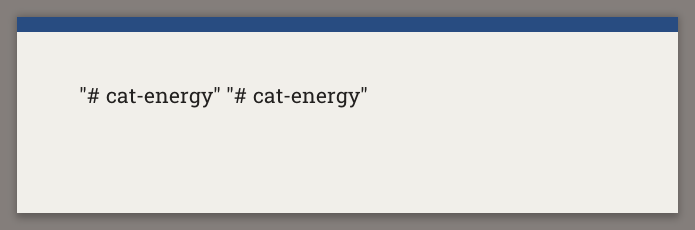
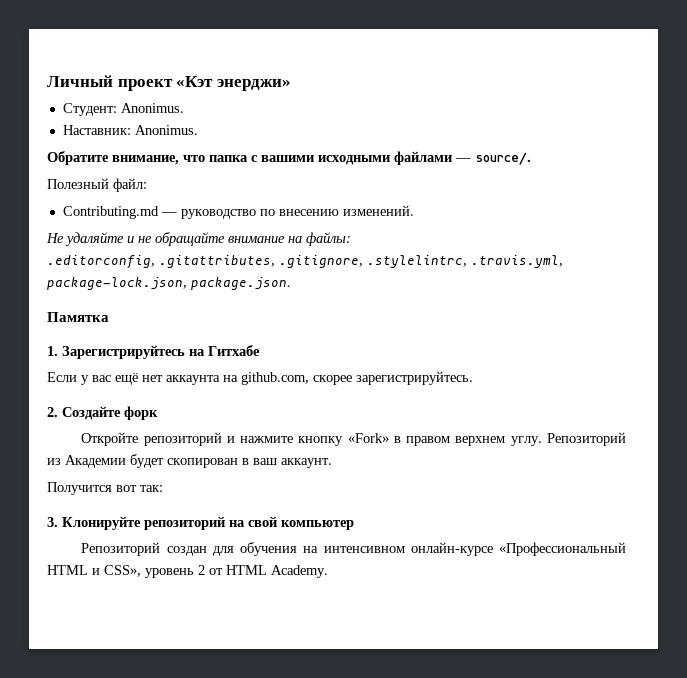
[79,87,369,108] "# cat-energy" "# cat-energy" -> [47,75,291,91] [62,103,184,116] [62,125,198,135] [47,151,531,165] [47,178,147,192] [62,205,414,219] [46,232,351,246] [47,255,563,269] [47,277,291,290] [47,312,109,322] [47,345,260,359] [47,371,473,385] [47,406,158,420] [81,432,626,446] [47,454,332,468] [47,482,163,495] [47,516,354,530] [81,542,626,556] [47,565,328,578] Личный проект «Кэт энерджи» // Студент: Anonimus. // Наставник: Anonimus. // Обратите внимание, что папка с вашими исходными файлами — source/. // Полезный файл: // Contributing.md — руководство по внесению изменений. // Не удаляйте и не обращайте внимание на файлы: // .editorconfig, .gitattributes, .gitignore, .stylelintrc, .travis.yml, package-lock.json, package.json. // Памятка // 1. Зарегистрируйтесь на Гитхабе // Если у вас ещё нет аккаунта на github.com, скорее зарегистрируйтесь. // 2. Создайте форк // Откройте репозиторий и нажмите кнопку «Fork» в правом верхнем углу. Репозиторий из Академии будет скопирован в ваш аккаунт. // Получится вот так: // 3. Клонируйте репозиторий на свой компьютер // Репозиторий создан для обучения на интенсивном онлайн‑курсе «Профессиональный HTML и CSS», уровень 2 от HTML Academy.

